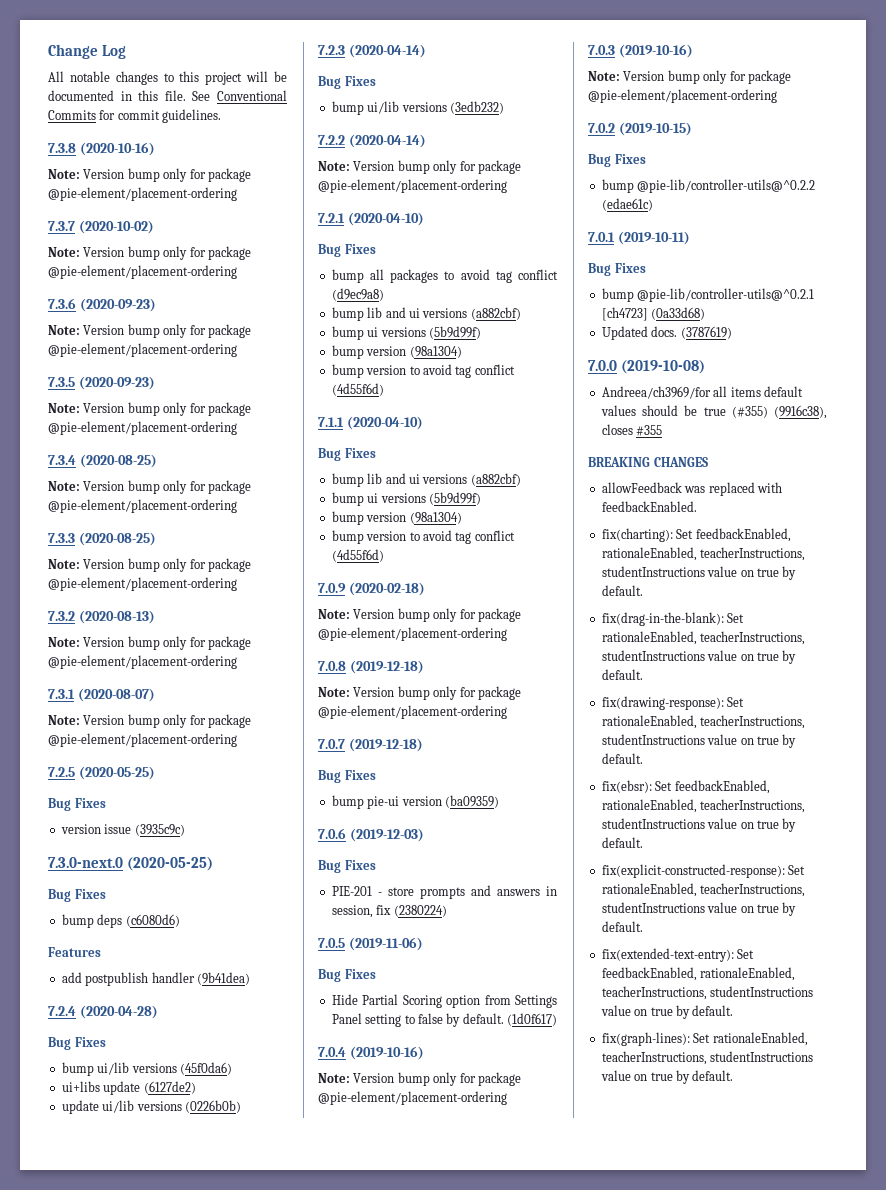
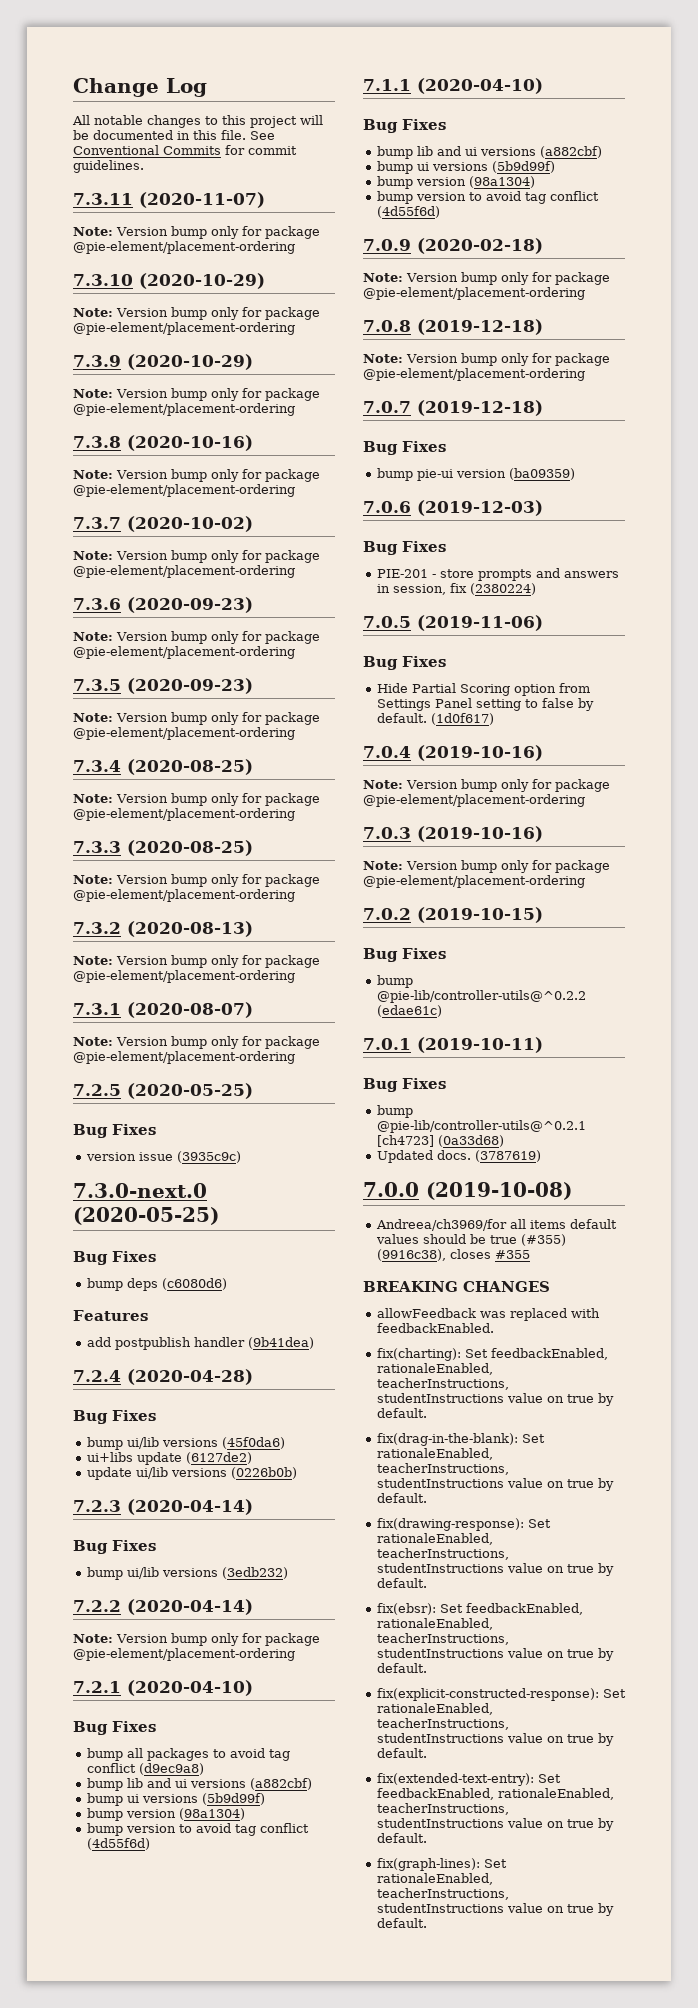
(222, 116) none -> [73,192,265,208] [73,226,320,239] [73,241,295,254] [73,273,265,289] [73,307,320,320] [73,322,295,335] [73,354,253,370] [73,388,320,401] [73,403,295,416] // 7.3.11 (2020-11-07) // Note: Version bump only for package @pie-element/placement-ordering // 7.3.10 (2020-10-29) // Note: Version bump only for package @pie-element/placement-ordering // 7.3.9 (2020-10-29) // Note: Version bump only for package @pie-element/placement-ordering

